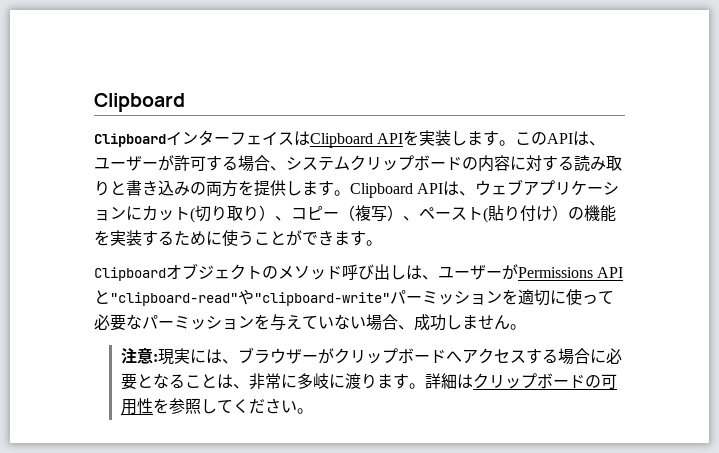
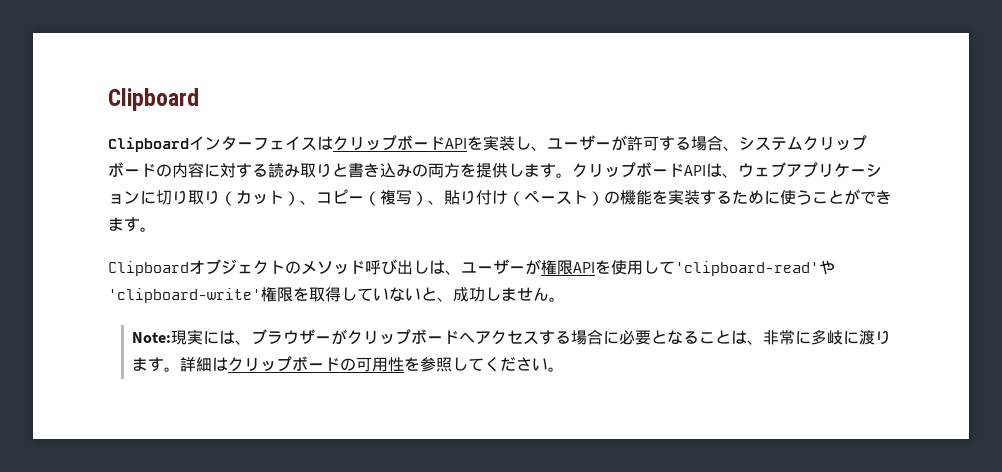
[310,130,590,148] Clipboard APIを実装します。このAPIは -> [333,135,531,151] クリップボードAPIを実装し
[350,183,413,198] Clipboard -> [572,162,684,178] クリップボード
[142,205,259,223] カット(切り取り -> [156,190,284,206] 切り取り（カット
[419,205,552,223] ペースト(貼り付け -> [444,190,588,206] 貼り付け（ペースト
[518,267,624,278] [94,289,614,306] [94,314,302,331] Permissions APIと"clipboard-read"や"clipboard-write"パーミッションを適切に使って必要なパーミッションを与え -> [541,260,835,276] [108,287,357,303] 権限APIを使用して'clipboard-read'や'clipboard-write'権限を取得し
[366,314,398,331] 場合 -> [421,287,437,301] と
[120,348,158,364] 注意: -> [132,332,172,343] Note:

